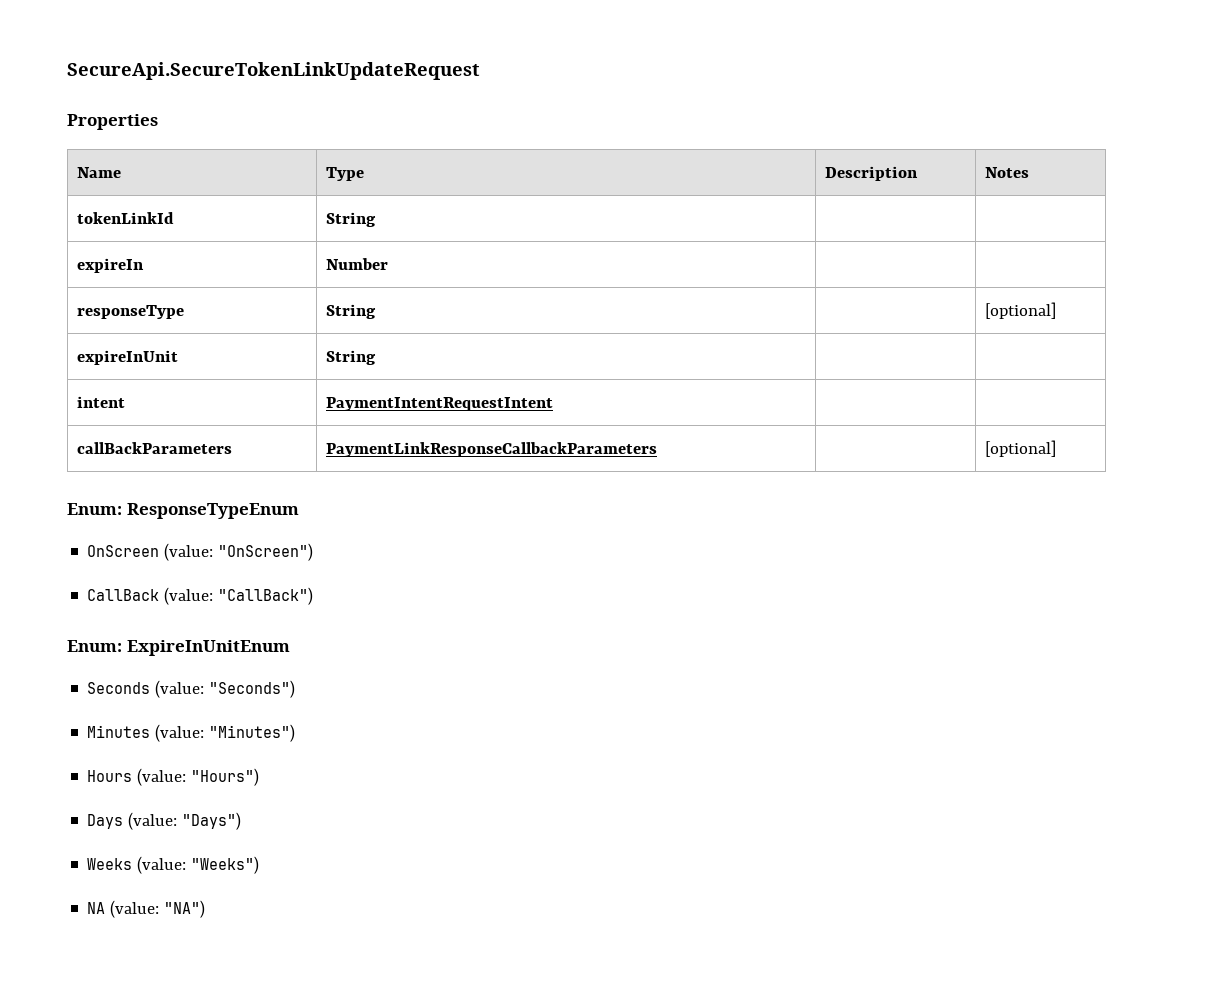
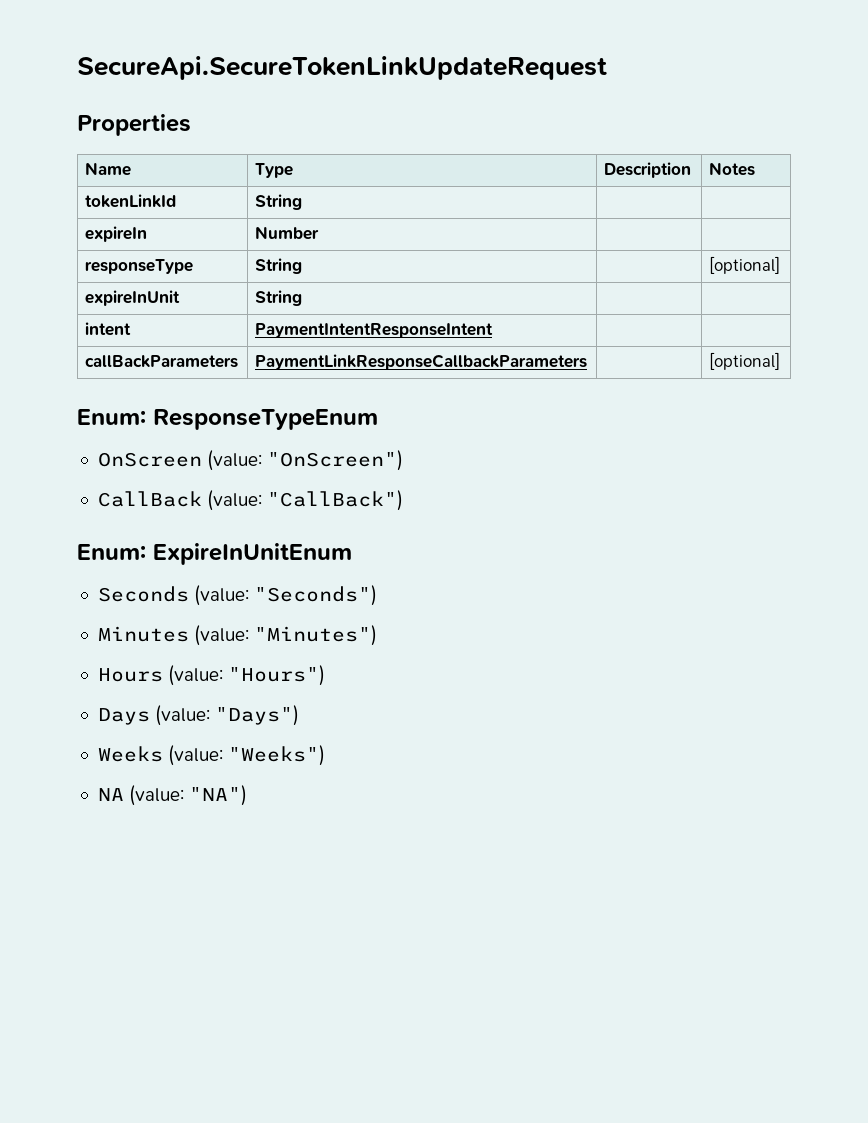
[325,397,553,411] PaymentIntentRequestIntent -> [255,323,494,338] PaymentIntentResponseIntent

